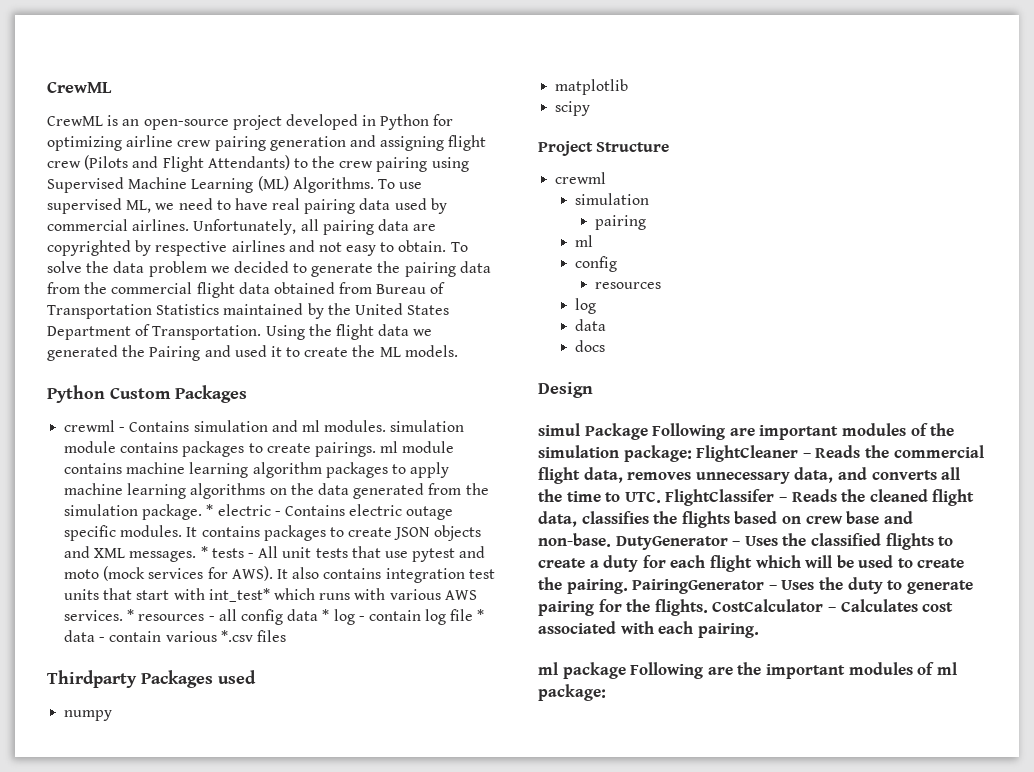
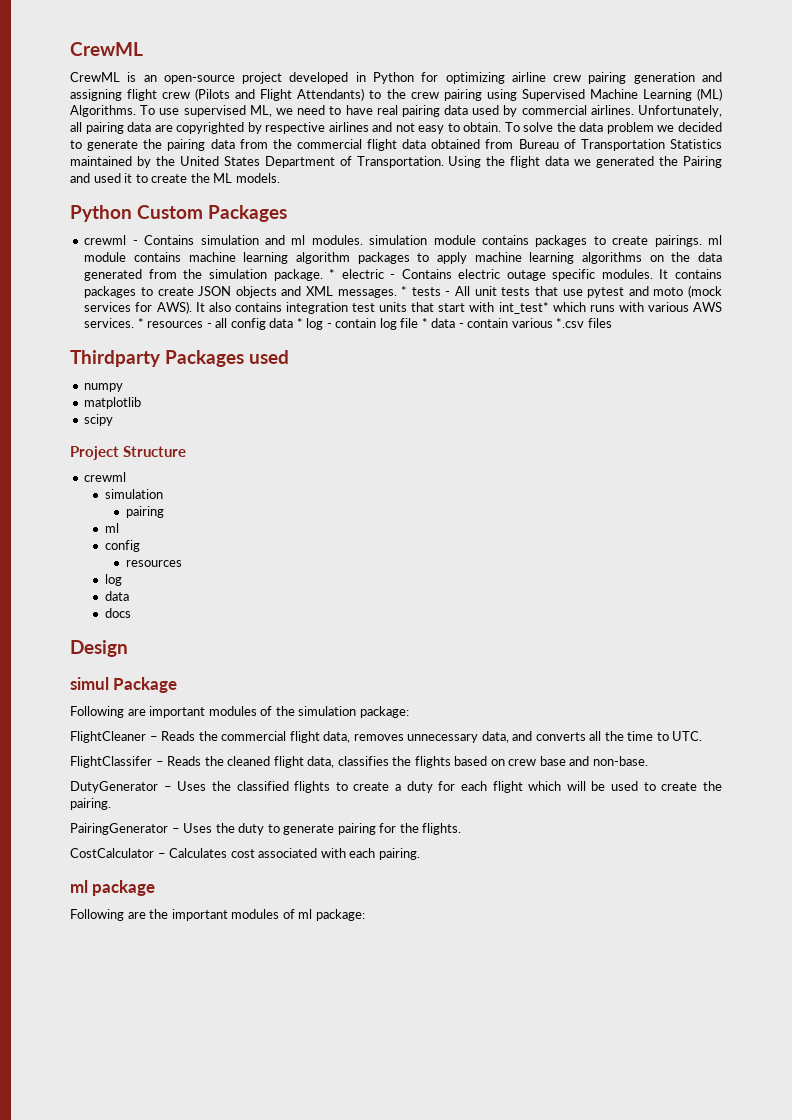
(648, 431) none -> (178, 685) //
(692, 453) none -> (409, 712) //
(661, 497) none -> (703, 736) //
(611, 540) none -> (648, 761) //
(628, 586) none -> (111, 804) //
(708, 607) none -> (462, 829) //
(626, 670) none -> (156, 888) //

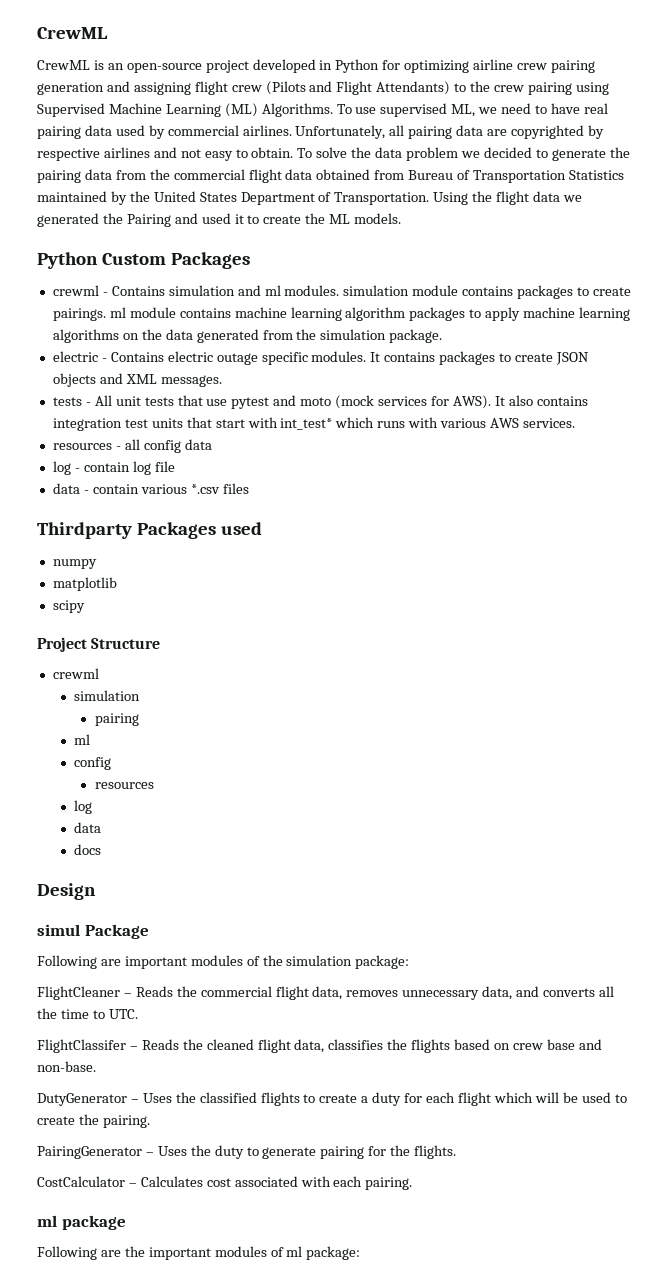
[329,269,336,279] * -> (443, 336) //
[401,286,408,296] * -> (222, 381) //
[137,318,144,328] * -> (575, 423) //
[296,318,303,328] * -> (212, 444) //
[421,318,428,328] * -> (175, 466) //

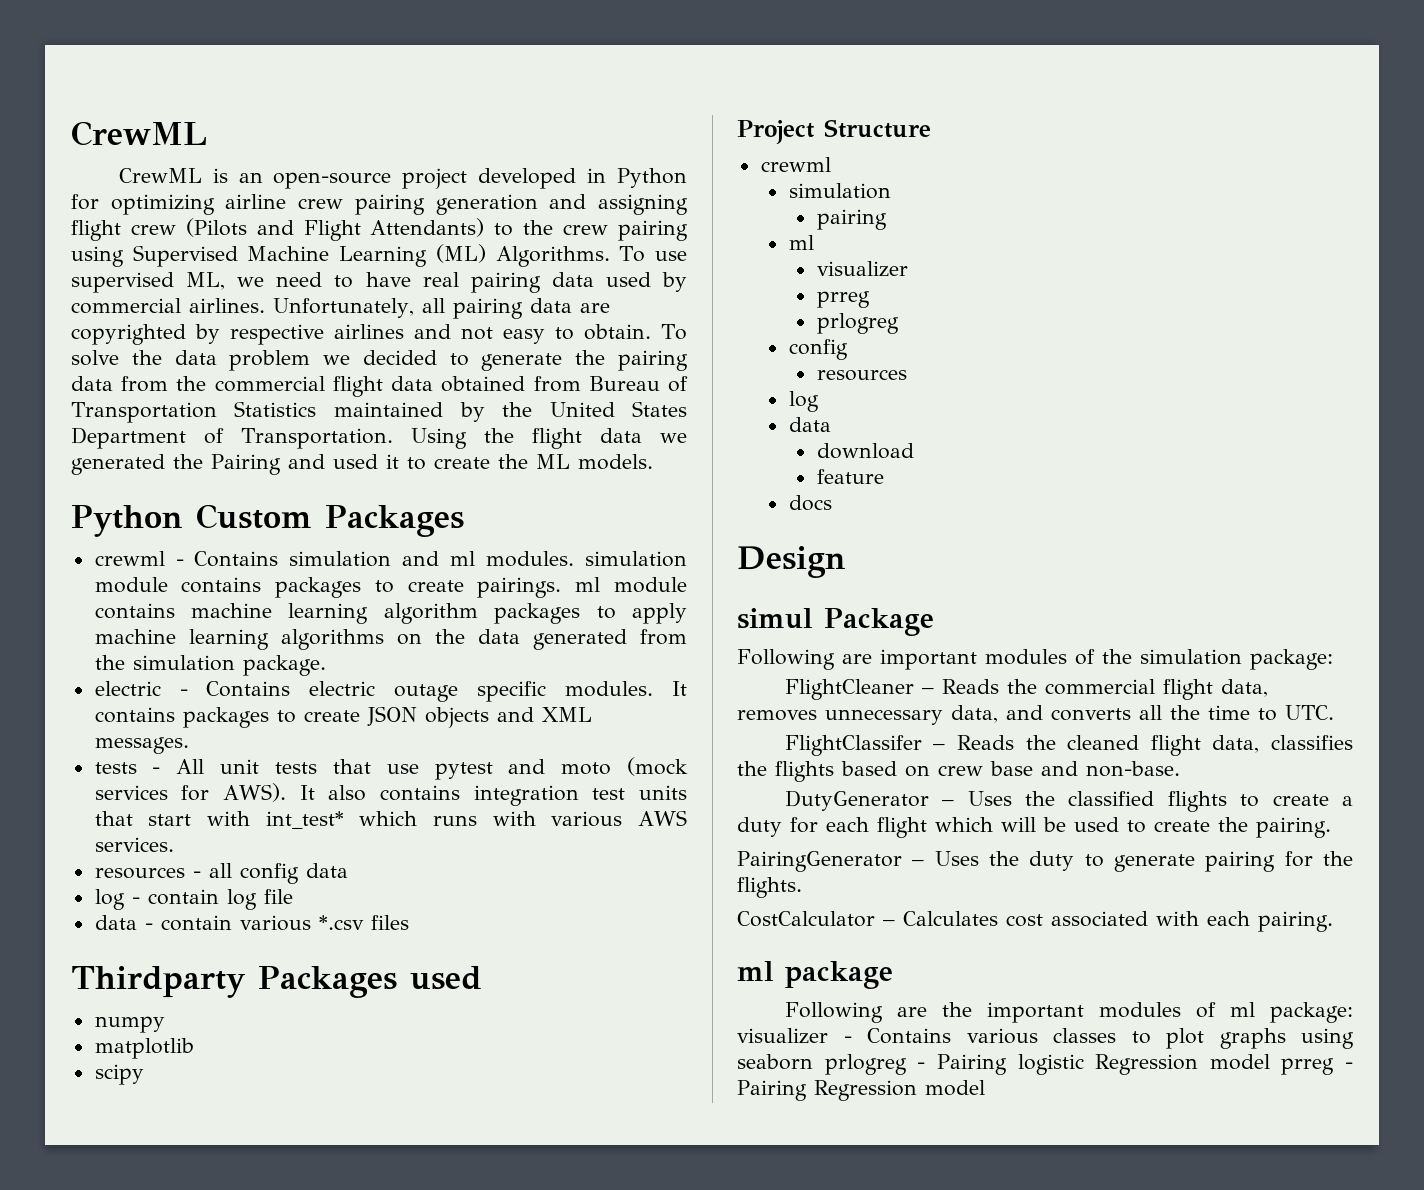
(90, 739) none -> [816,261,908,277] [816,291,870,308] [816,313,899,334] // visualizer // prreg // prlogreg
(101, 827) none -> [816,443,914,459] [816,469,884,484] // download // feature
(361, 1253) none -> [737,1028,1354,1049] [737,1054,1353,1075] [737,1080,985,1101] visualizer - Contains various classes to plot graphs using seaborn prlogreg - Pairing logistic Regression model prreg - Pairing Regression model

